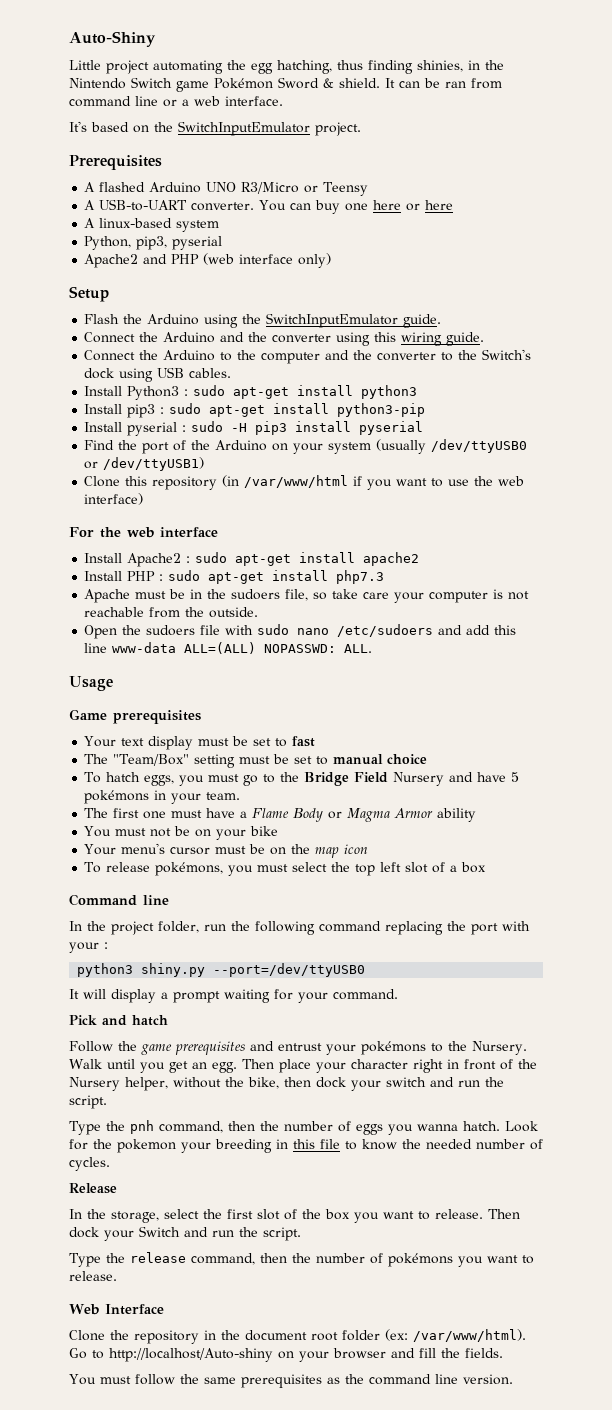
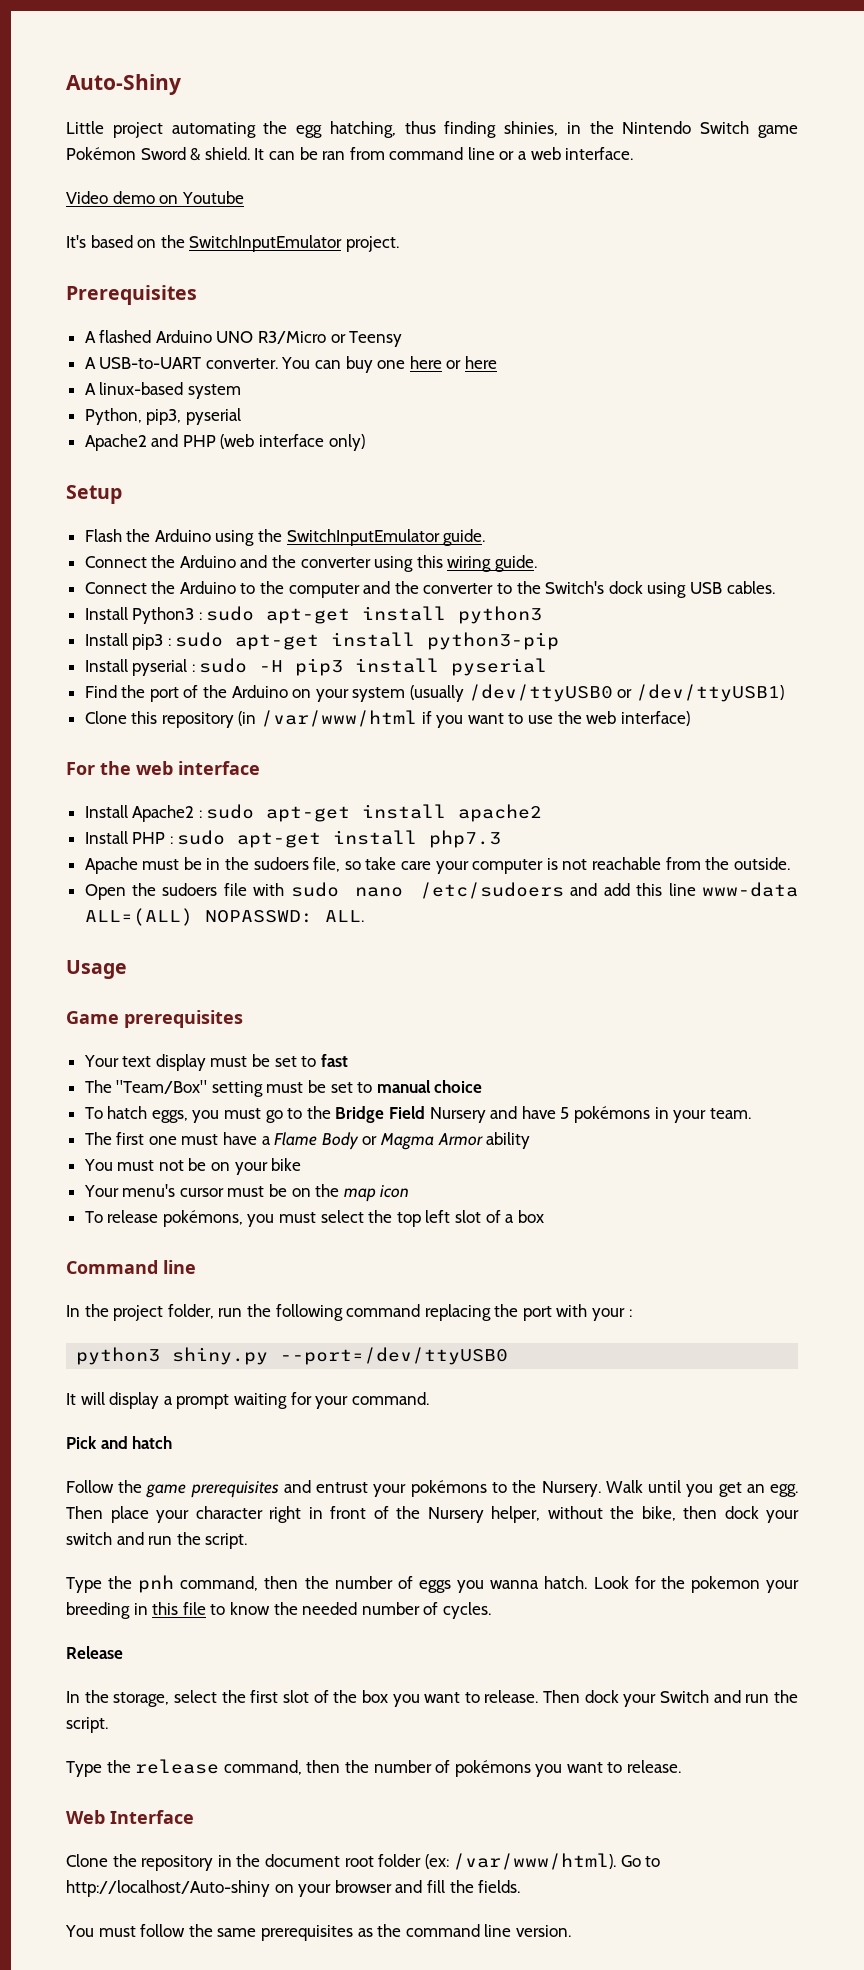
(283, 101) none -> [66,191,244,204] // Video demo on Youtube

